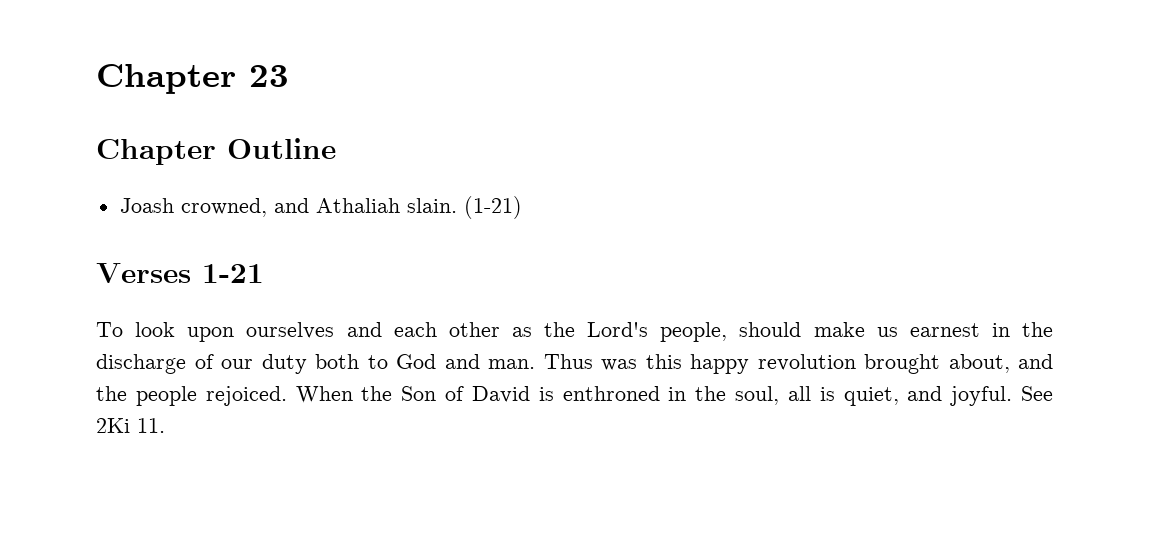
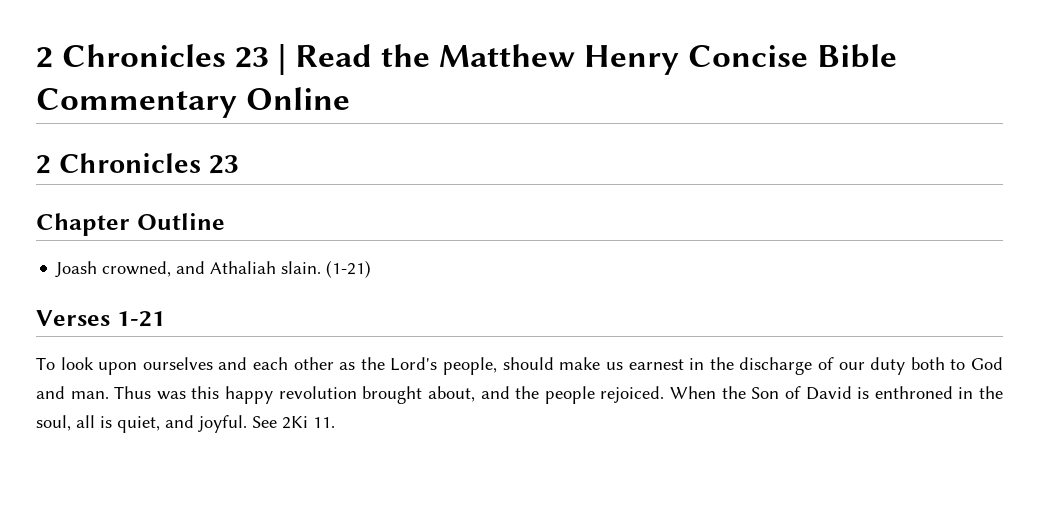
[96,64,236,94] Chapter -> [36,44,898,75] [36,87,351,118] [36,153,201,174] 2 Chronicles 23 | Read the Matthew Henry Concise Bible Commentary Online // 2 Chronicles

